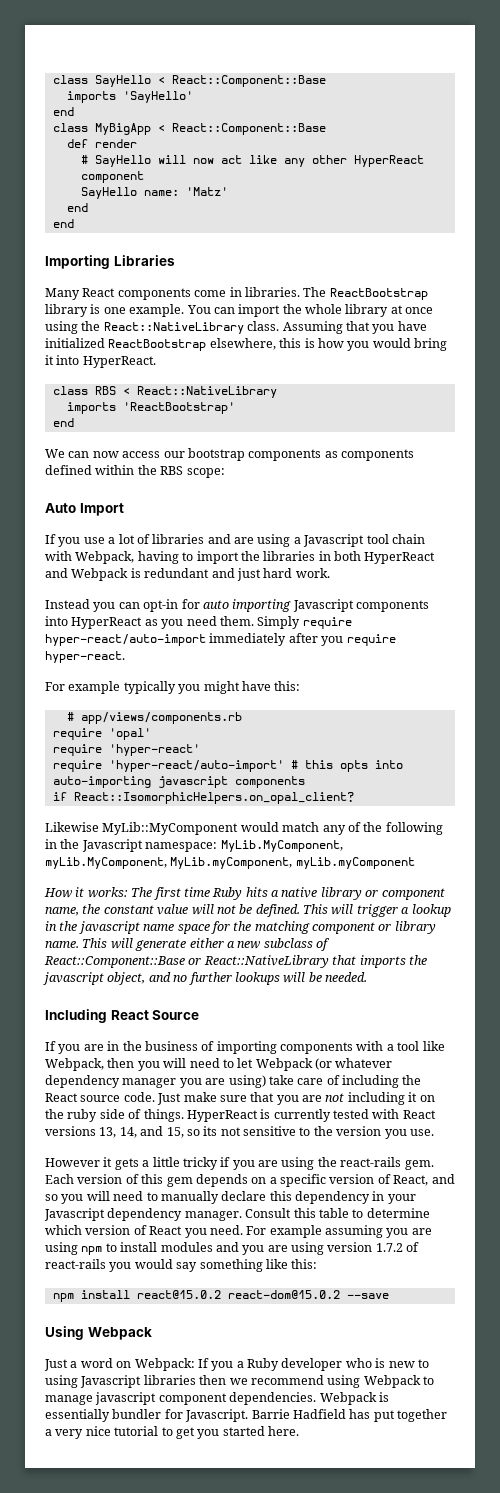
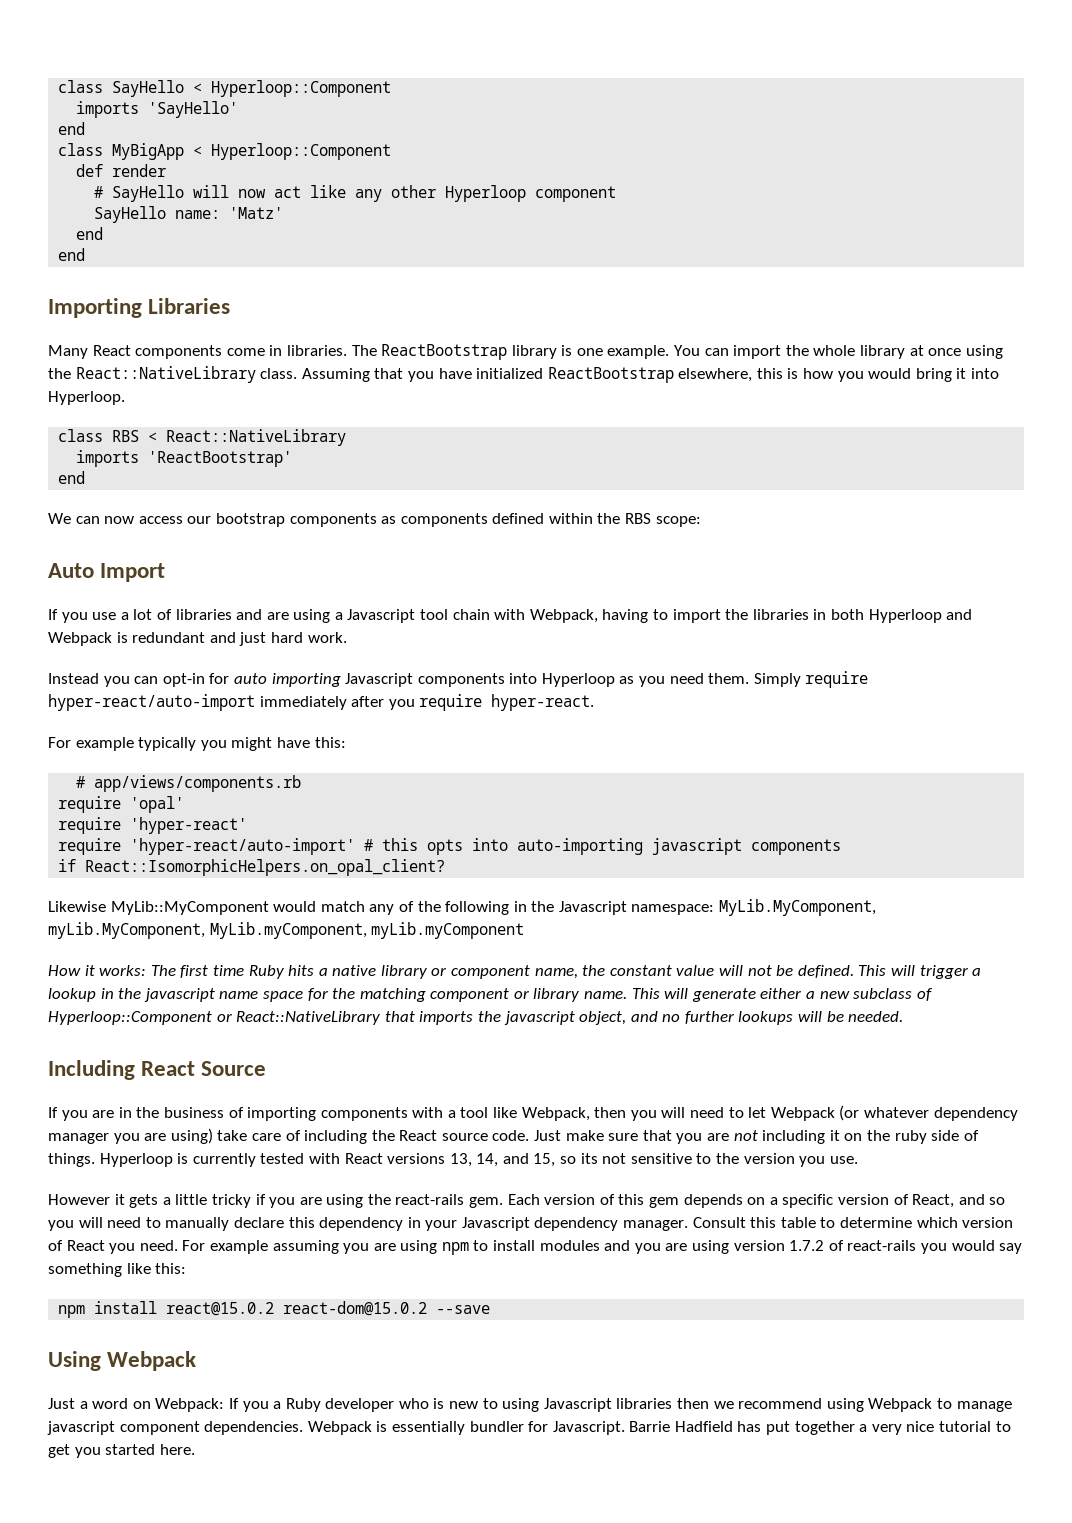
[171,75,326,87] React::Component::Base -> [211,80,392,97] Hyperloop::Component
[171,123,326,135] React::Component::Base -> [211,143,392,160] Hyperloop::Component
[353,155,424,167] HyperReact -> [445,185,527,202] Hyperloop
[82,356,156,368] HyperReact. -> [48,391,125,405] Hyperloop.
[364,552,436,564] HyperReact -> [868,609,942,623] Hyperloop
[71,617,143,629] HyperReact -> [541,673,615,687] Hyperloop
[44,956,185,968] React::Component::Base -> [48,1011,212,1025] Hyperloop::Component
[186,1110,258,1122] HyperReact -> [99,1153,173,1167] Hyperloop

